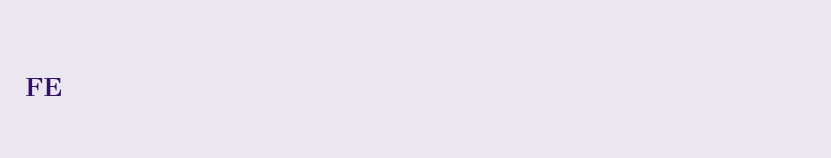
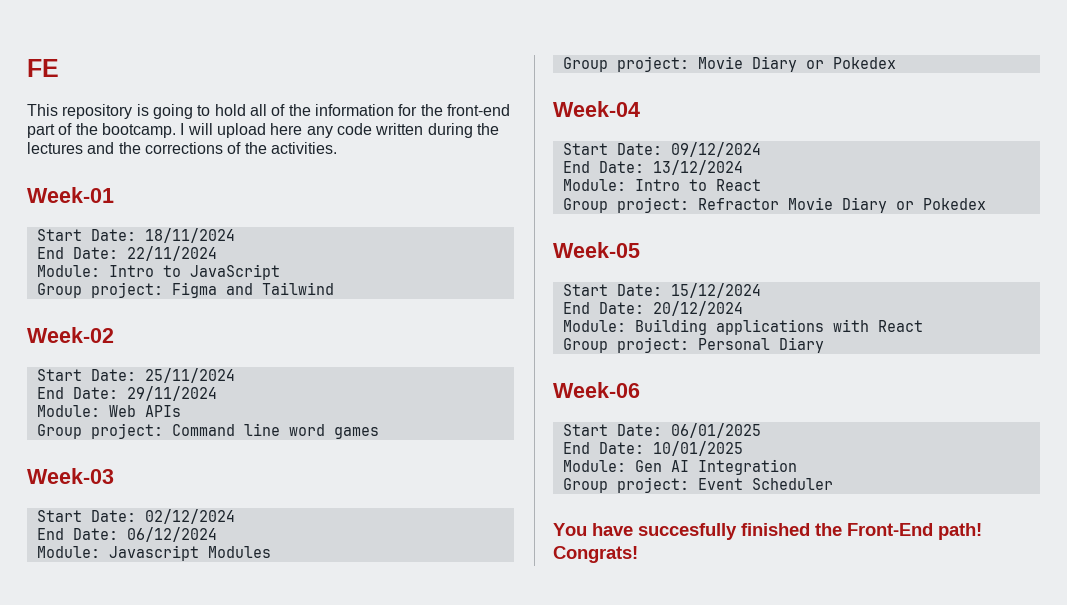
(62, 87) none -> [27,104,510,119] [27,123,499,138] [27,142,337,154] [27,187,114,203] [36,228,235,243] [36,246,217,261] [36,264,280,280] [36,282,334,298] [27,327,114,343] [36,368,235,383] [36,386,217,401] [36,405,181,417] [36,423,379,439] [27,468,114,484] [36,509,235,524] [36,527,217,542] [36,545,271,561] [562,56,896,72] [553,101,640,117] [562,142,761,157] [562,160,743,175] [562,179,761,191] [562,197,986,213] [553,242,640,258] [562,283,761,298] [562,301,743,316] [562,319,923,335] [562,337,824,353] [553,382,640,398] [562,423,761,438] [562,441,743,456] [562,459,797,475] [562,477,833,493] [553,523,982,540] [553,546,638,563] // This repository is going to hold all of the information for the front-end part of the bootcamp. I will upload here any code written during the lectures and the corrections of the activities. // Week-01 // Start Date: 18/11/2024 // End Date: 22/11/2024 // Module: Intro to JavaScript // Group project: Figma and Tailwind // Week-02 // Start Date: 25/11/2024 // End Date: 29/11/2024 // Module: Web APIs // Group project: Command line word games // Week-03 // Start Date: 02/12/2024 // End Date: 06/12/2024 // Module: Javascript Modules // Group project: Movie Diary or Pokedex // Week-04 // Start Date: 09/12/2024 // End Date: 13/12/2024 // Module: Intro to React // Group project: Refractor Movie Diary or Pokedex // Week-05 // Start Date: 15/12/2024 // End Date: 20/12/2024 // Module: Building applications with React // Group project: Personal Diary // Week-06 // Start Date: 06/01/2025 // End Date: 10/01/2025 // Module: Gen AI Integration // Group project: Event Scheduler // You have succesfully finished the Front-End path! Congrats!

